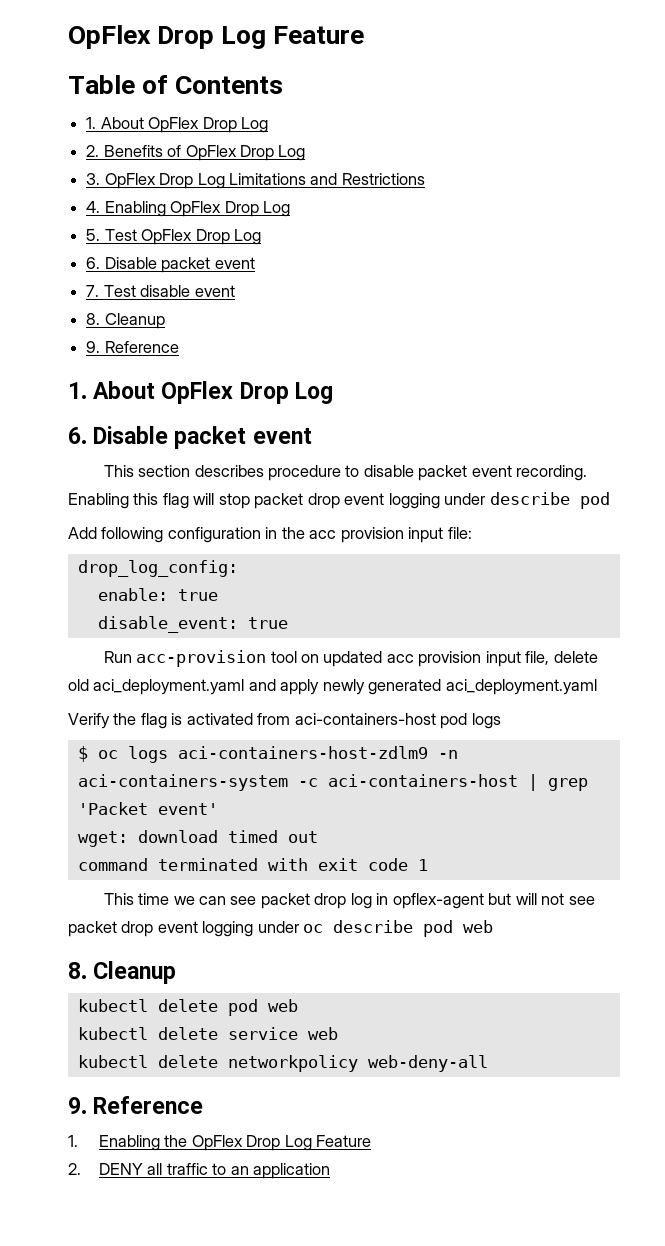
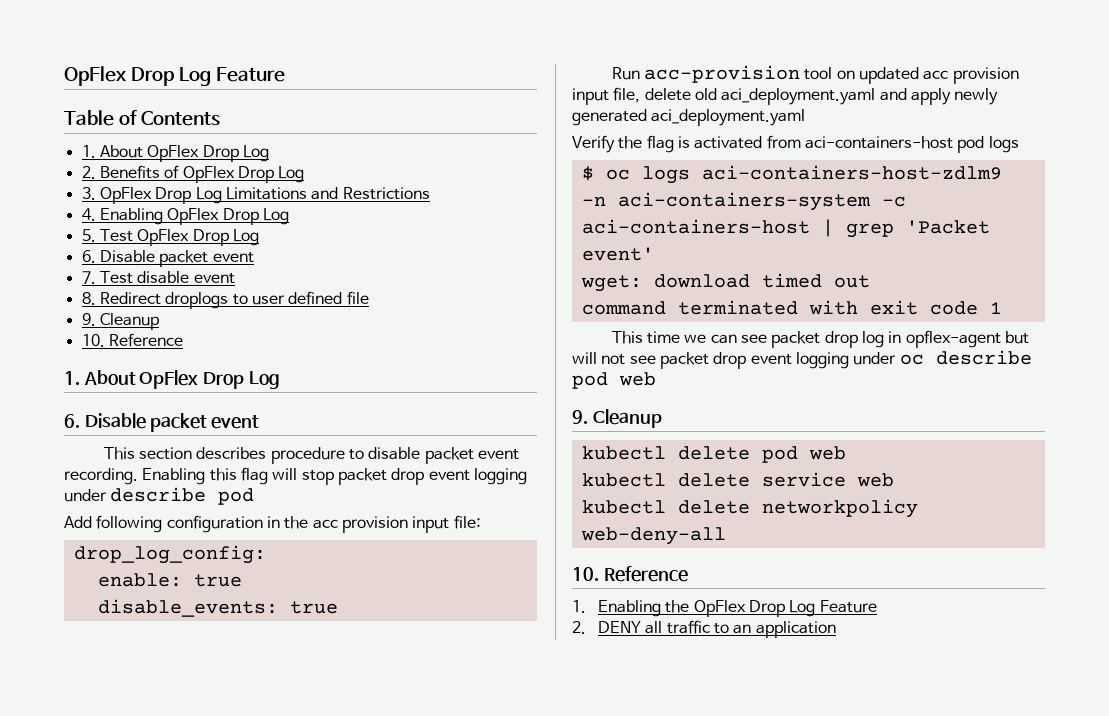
[104,313,165,329] [86,341,101,353] Cleanup // 9. -> [99,291,369,309] [81,313,159,330] [81,334,105,347] Redirect droplogs to user defined file // 9. Cleanup // 10.
[97,616,238,633] disable_event: -> [97,599,278,617] disable_events:
[68,962,87,979] 8. -> [572,410,588,424] 9.
[68,1097,87,1114] 9. -> [572,567,599,581] 10.

